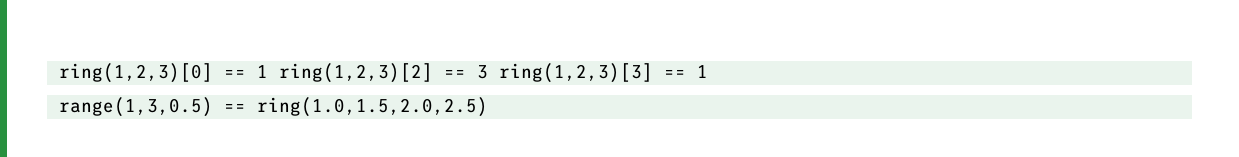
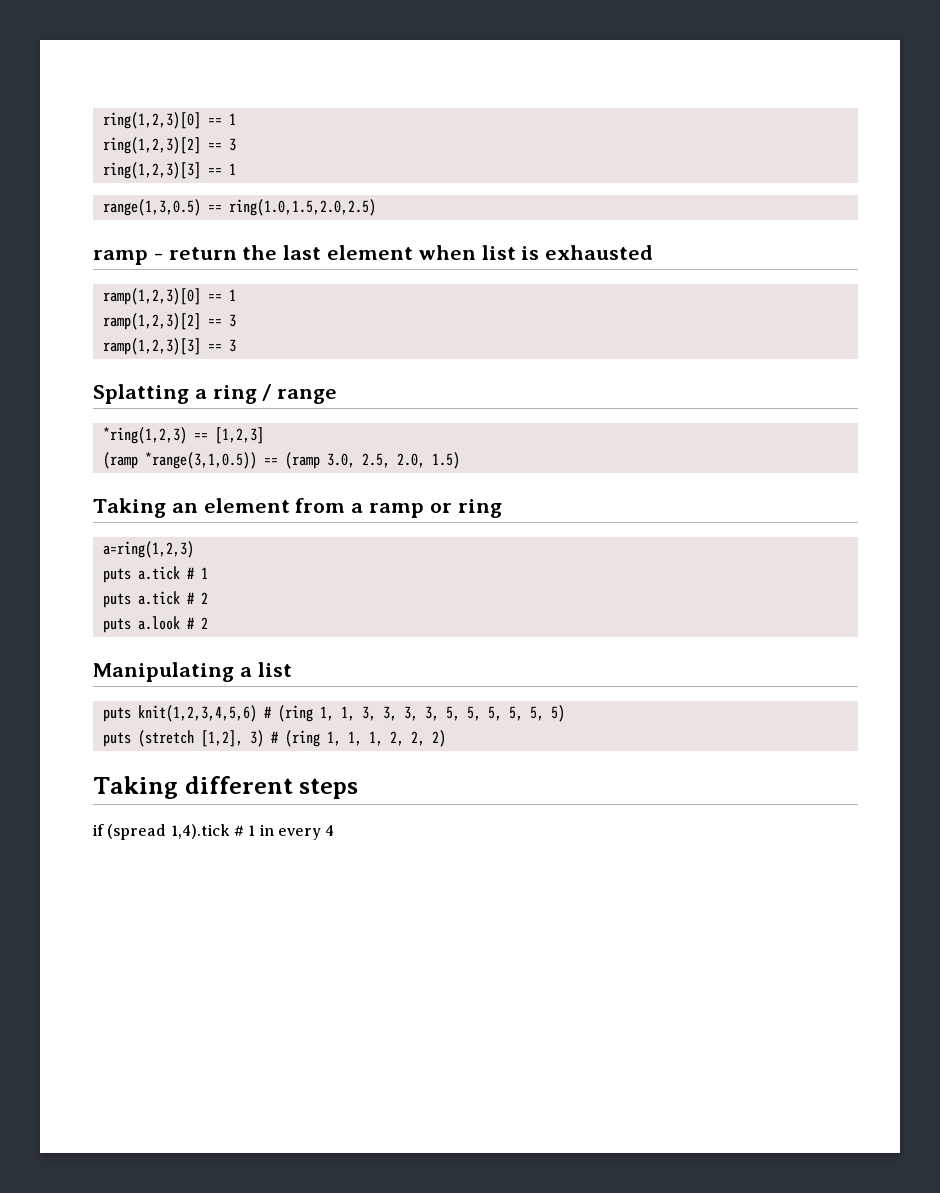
(268, 71) none -> (236, 119) //
(488, 72) none -> (236, 144) //
(488, 107) none -> [93,245,654,265] [102,288,236,305] [102,313,236,330] [102,338,236,355] [93,384,338,404] [102,427,264,444] [102,452,460,469] [93,498,502,518] [102,541,194,558] [102,566,208,583] [102,591,208,608] [102,616,208,633] [93,662,292,682] [102,705,565,722] [102,730,446,747] [93,776,359,799] [93,824,335,840] // ramp - return the last element when list is exhausted // ramp(1,2,3)[0] == 1 // ramp(1,2,3)[2] == 3 // ramp(1,2,3)[3] == 3 // Splatting a ring / range // *ring(1,2,3) == [1,2,3] // (ramp *range(3,1,0.5)) == (ramp 3.0, 2.5, 2.0, 1.5) // Taking an element from a ramp or ring // a=ring(1,2,3) // puts a.tick # 1 // puts a.tick # 2 // puts a.look # 2 // Manipulating a list // puts knit(1,2,3,4,5,6) # (ring 1, 1, 3, 3, 3, 3, 5, 5, 5, 5, 5, 5) // puts (stretch [1,2], 3) # (ring 1, 1, 1, 2, 2, 2) // Taking different steps // if (spread 1,4).tick # 1 in every 4

